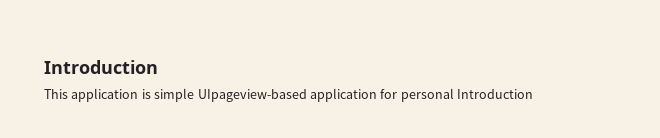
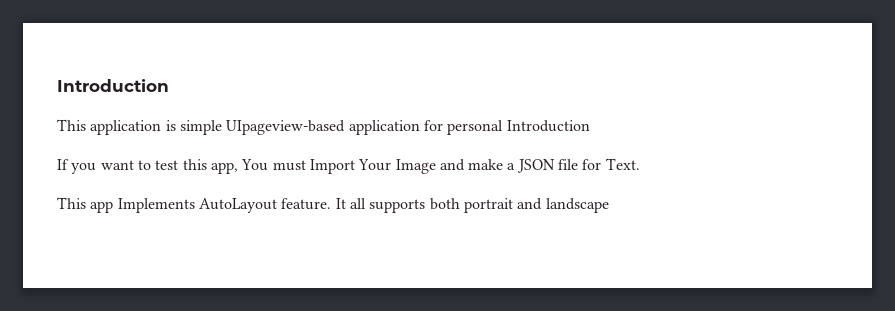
(533, 94) none -> [57,158,640,174] [57,197,609,213] // If you want to test this app, You must Import Your Image and make a JSON file for Text. // This app Implements AutoLayout feature. It all supports both portrait and landscape

